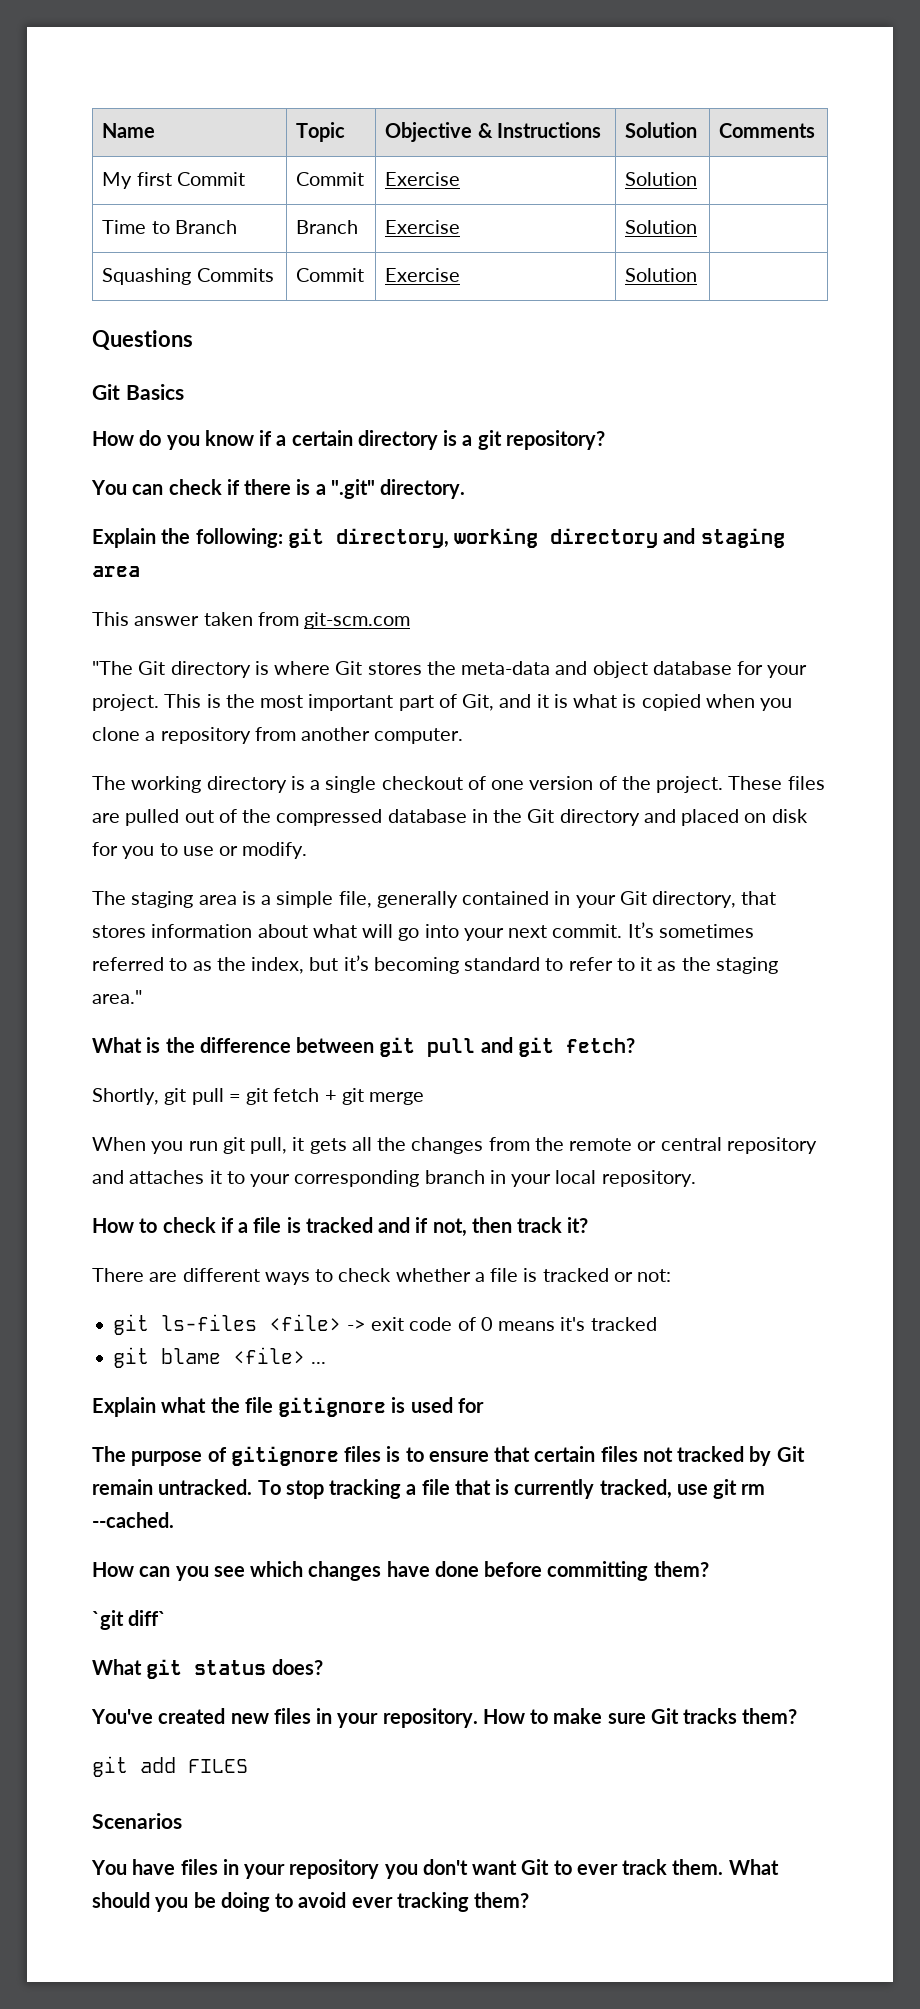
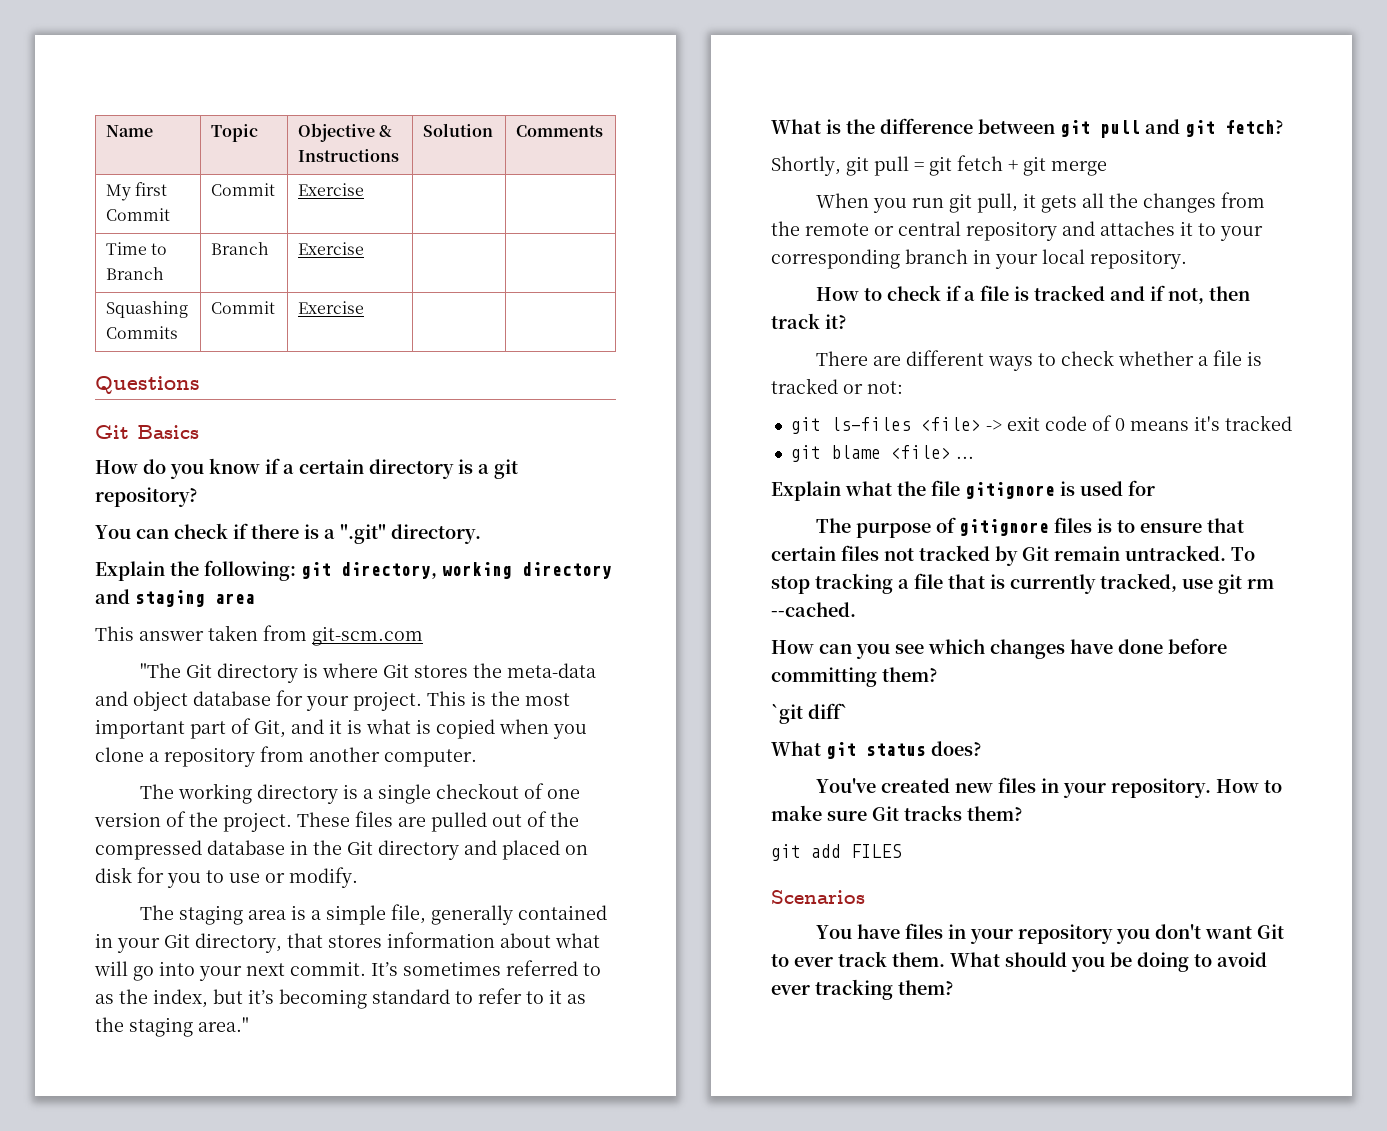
[625,172,698,186] Solution -> (364, 189) none
[625,220,698,234] Solution -> (364, 248) none
[625,268,698,282] Solution -> (364, 307) none

